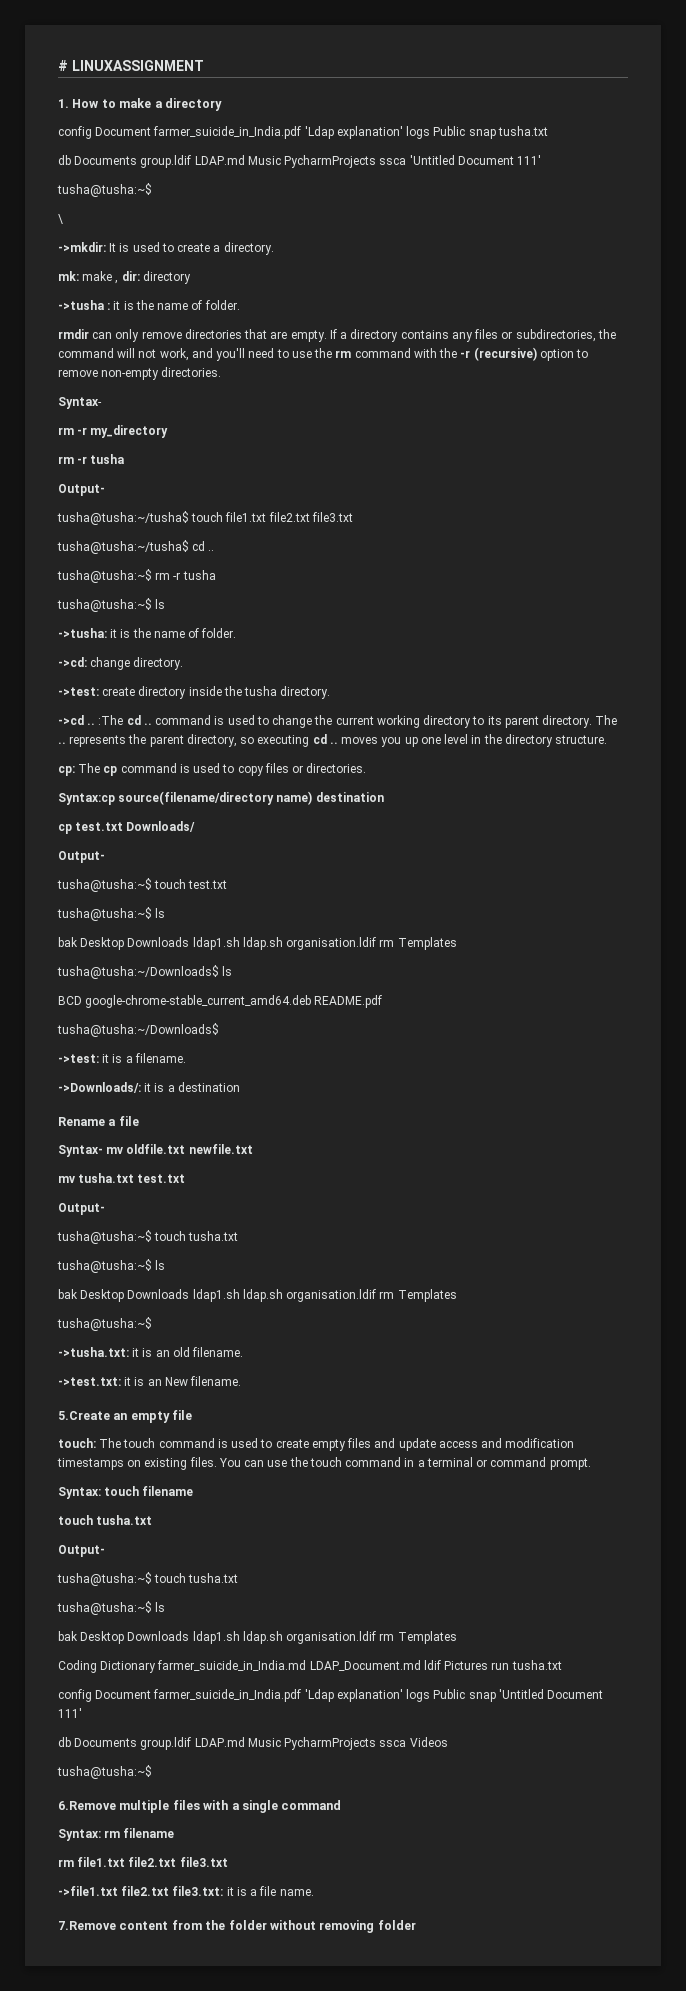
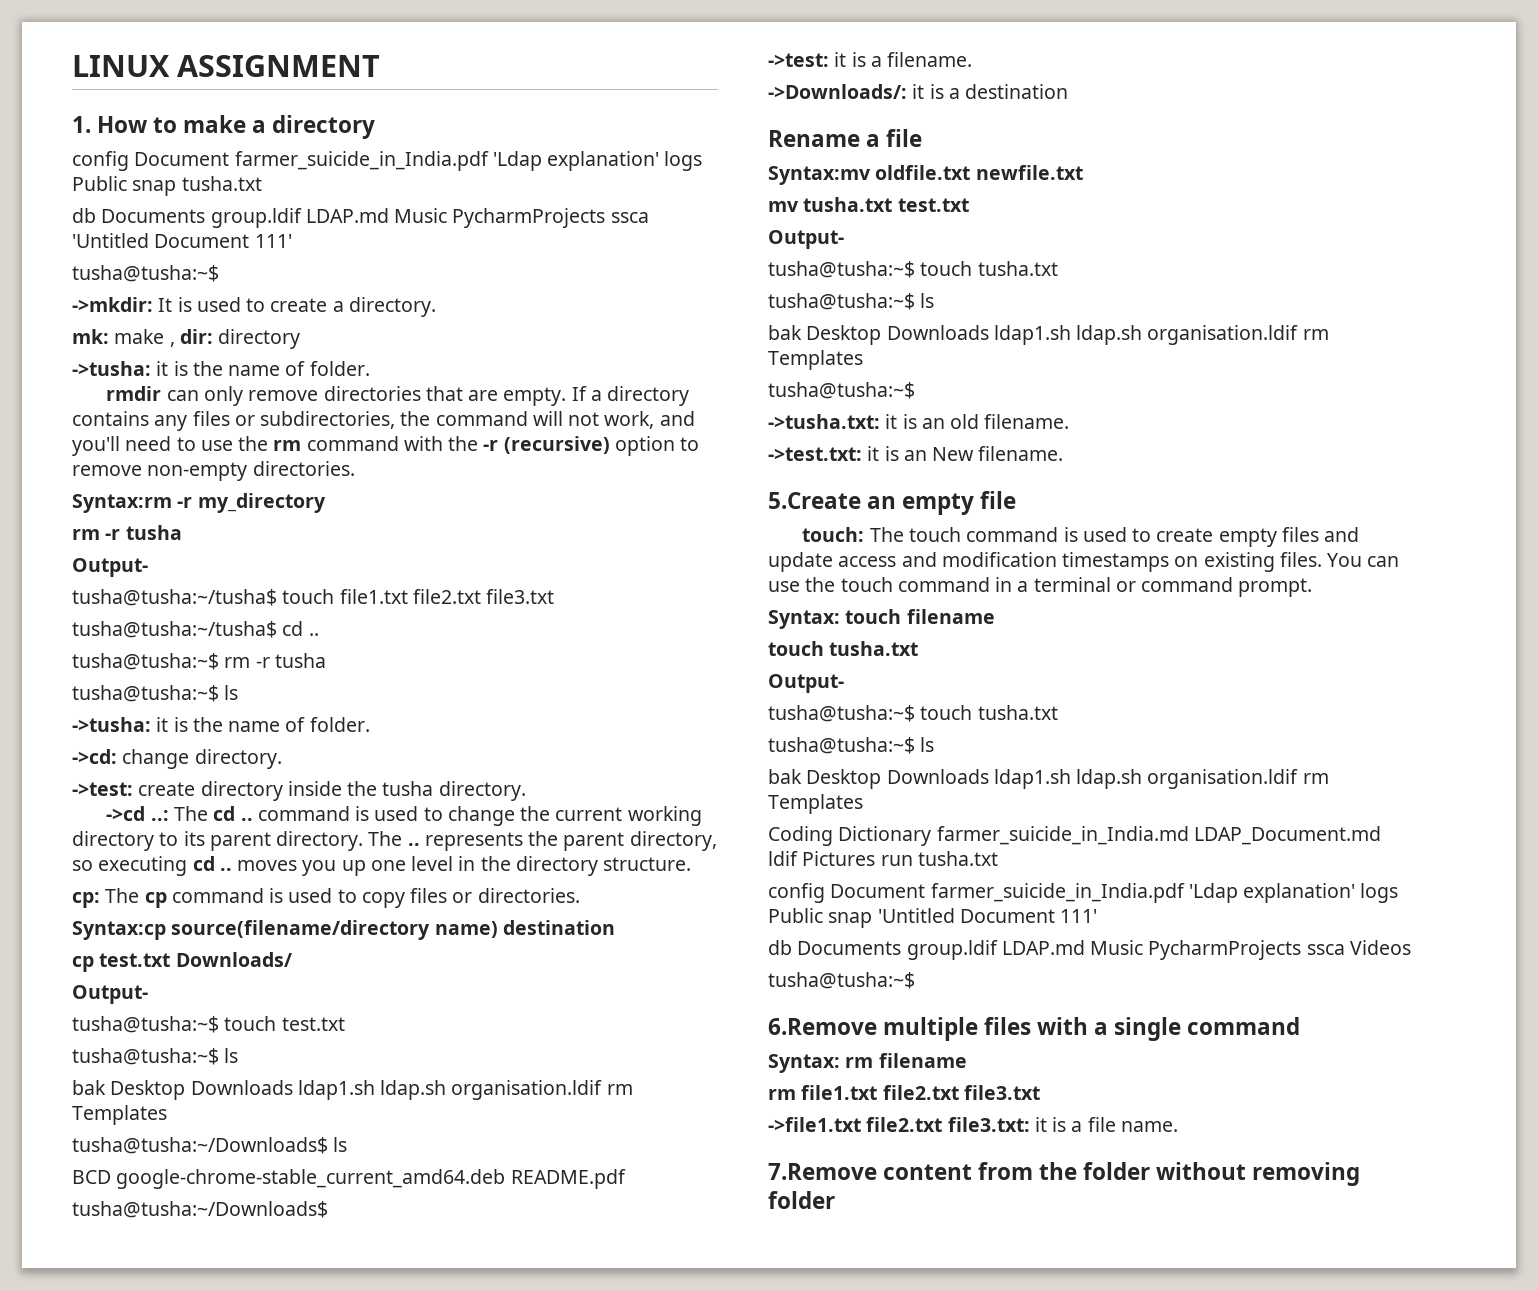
[58,60,204,71] # LINUXASSIGNMENT -> [72,55,381,77] LINUX ASSIGNMENT
[58,214,63,224] // \ -> (219, 273) none
[58,300,111,310] ->tusha : -> [72,361,151,376] ->tusha:
[58,397,102,409] [58,427,74,435] Syntax- // rm -> [72,494,172,513] Syntax:rm
[87,715,124,725] .. :The -> [150,806,208,821] ..: The
[58,1145,124,1157] Syntax- mv -> [768,166,871,185] Syntax:mv

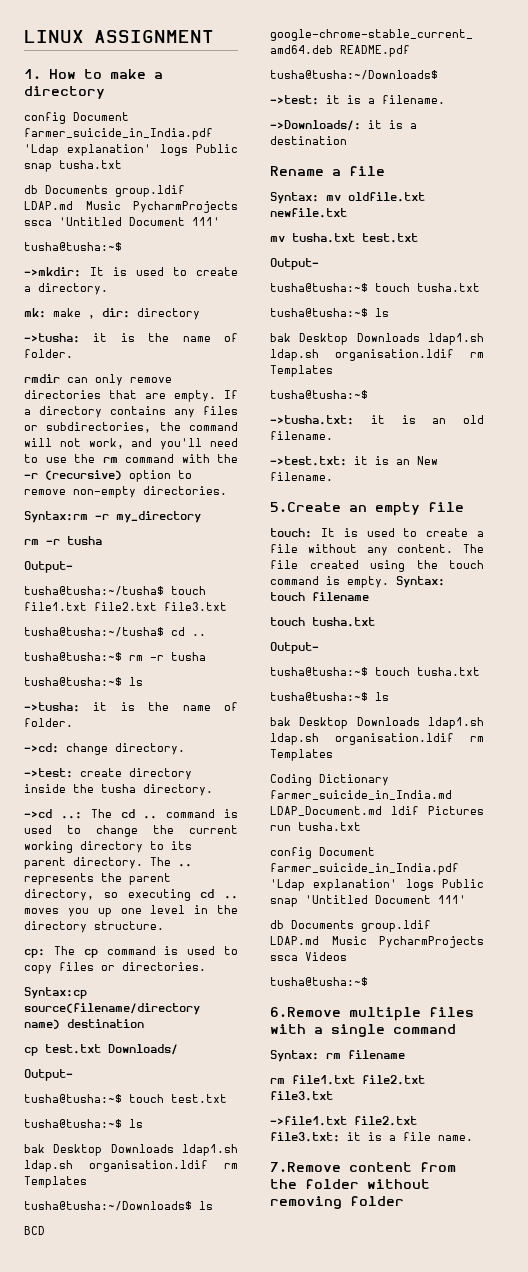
[768,166,871,185] Syntax:mv -> [270,192,341,204] Syntax: mv
[869,527,1360,547] [768,552,1400,572] [768,577,1313,597] The touch command is used to create empty files and update access and modification timestamps on existing files. You can use the touch command in a terminal or command prompt. // -> [320,528,484,537] [270,544,484,556] [270,560,484,572] [270,576,389,588] It is used to create a file without any content. The file created using the touch command is empty.

